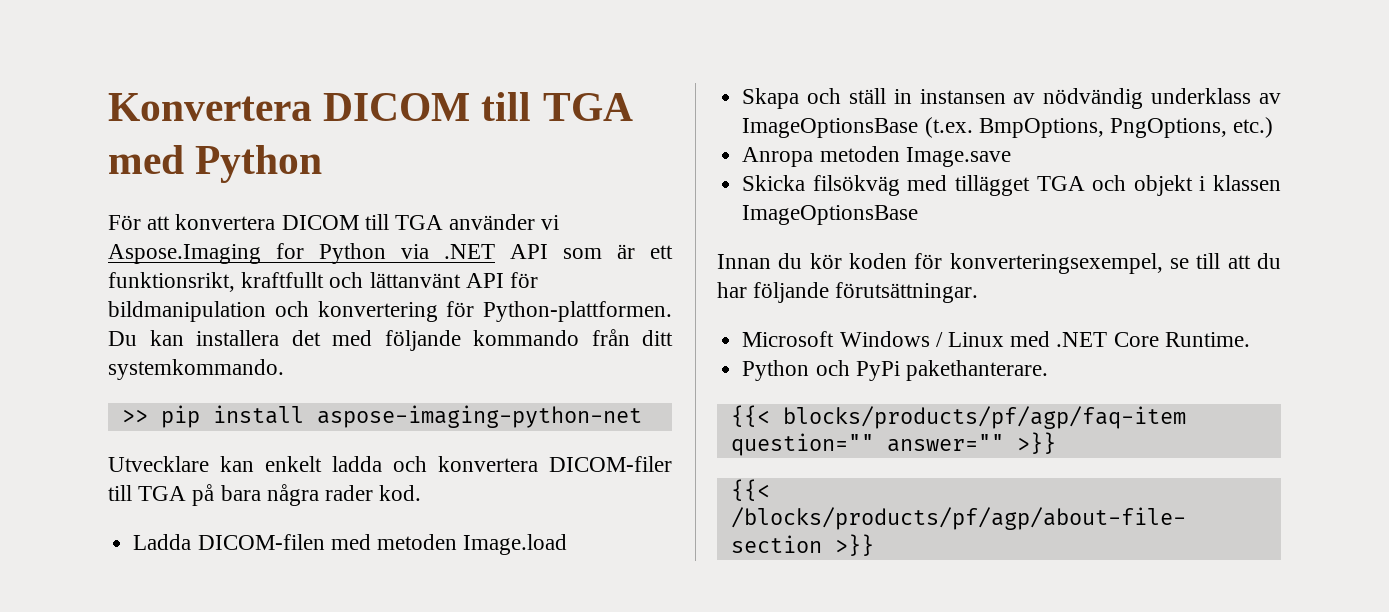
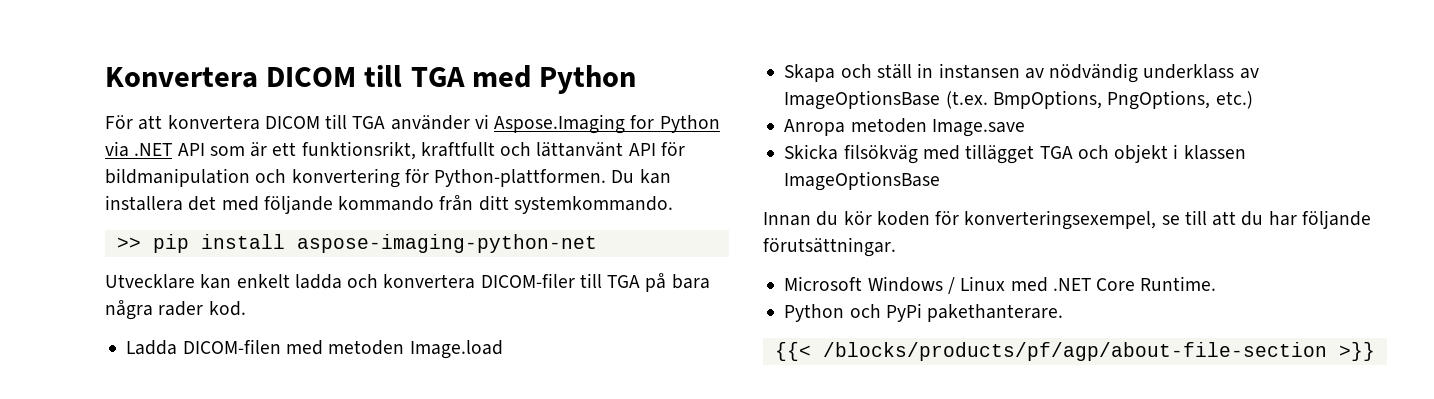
[730,405,1186,429] [730,432,1056,456] // {{< blocks/products/pf/agp/faq-item question="" answer="" >}} -> (1064, 313) none

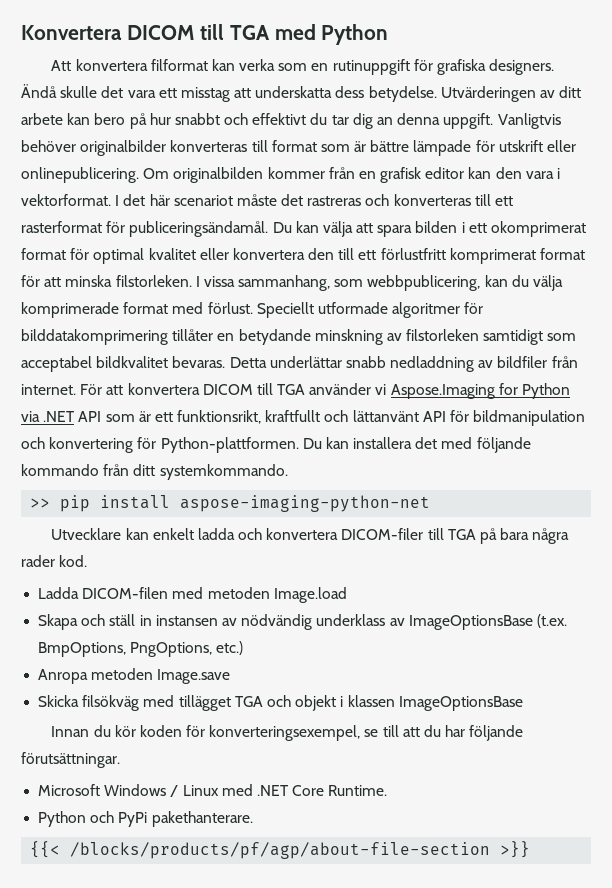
(637, 79) none -> [51,59,555,75] [21,84,582,102] [21,113,561,129] [21,140,577,156] [21,167,561,183] [21,194,514,206] [21,221,587,237] [21,248,586,264] [21,275,564,291] [21,302,484,318] [21,329,577,345] [21,356,578,372] [21,384,76,395] Att konvertera filformat kan verka som en rutinuppgift för grafiska designers. Ändå skulle det vara ett misstag att underskatta dess betydelse. Utvärderingen av ditt arbete kan bero på hur snabbt och effektivt du tar dig an denna uppgift. Vanligtvis behöver originalbilder konverteras till format som är bättre lämpade för utskrift eller onlinepublicering. Om originalbilden kommer från en grafisk editor kan den vara i vektorformat. I det här scenariot måste det rastreras och konverteras till ett rasterformat för publiceringsändamål. Du kan välja att spara bilden i ett okomprimerat format för optimal kvalitet eller konvertera den till ett förlustfritt komprimerat format för att minska filstorleken. I vissa sammanhang, som webbpublicering, kan du välja komprimerade format med förlust. Speciellt utformade algoritmer för bilddatakomprimering tillåter en betydande minskning av filstorleken samtidigt som acceptabel bildkvalitet bevaras. Detta underlättar snabb nedladdning av bildfiler från internet.

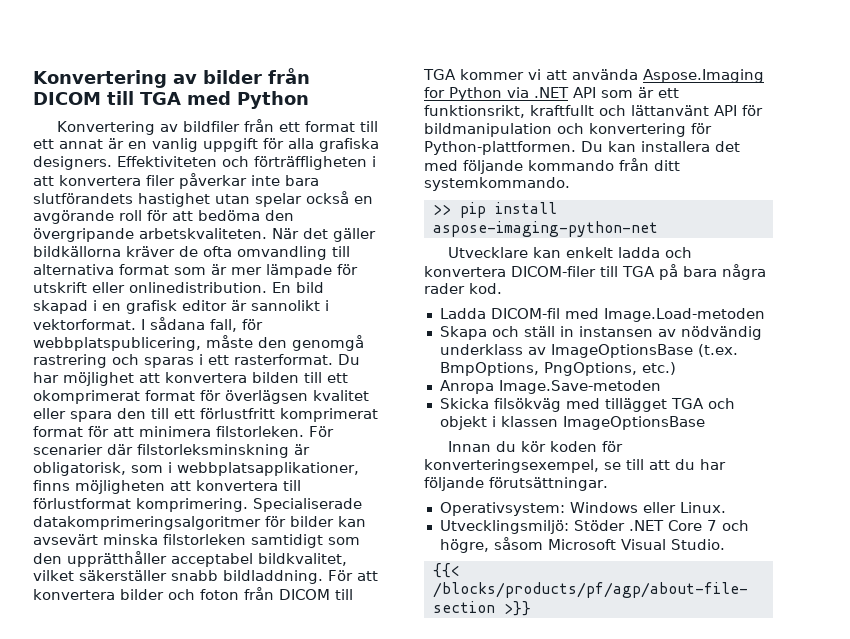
[21,25,122,40] Konvertera -> [33,68,310,88] Konvertering av bilder från
[51,59,555,75] [21,84,582,102] [21,113,561,129] [21,140,268,156] Att konvertera filformat kan verka som en rutinuppgift för grafiska designers. Ändå skulle det vara ett misstag att underskatta dess betydelse. Utvärderingen av ditt arbete kan bero på hur snabbt och effektivt du tar dig an denna uppgift. Vanligtvis behöver originalbilder konverteras till -> [56,119,378,135] [33,138,379,152] [33,156,376,170] [33,173,319,189] [33,191,373,207] [33,210,294,224] [33,228,376,242] [33,246,350,260] [33,264,114,275] Konvertering av bildfiler från ett format till ett annat är en vanlig uppgift för alla grafiska designers. Effektiviteten och förträffligheten i att konvertera filer påverkar inte bara slutförandets hastighet utan spelar också en avgörande roll för att bedöma den övergripande arbetskvaliteten. När det gäller bildkällorna kräver de ofta omvandling till alternativa
[370,140,410,152] bättre -> [231,267,262,275] mer
[21,167,561,183] [21,194,514,206] [21,221,465,237] onlinepublicering. Om originalbilden kommer från en grafisk editor kan den vara i vektorformat. I det här scenariot måste det rastreras och konverteras till ett rasterformat för publiceringsändamål. Du kan välja att spara bilden i -> [129,282,324,293] [33,300,329,314] [33,317,263,332] [33,335,364,351] [33,354,360,368] [33,372,322,386] onlinedistribution. En bild skapad i en grafisk editor är sannolikt i vektorformat. I sådana fall, för webbplatspublicering, måste den genomgå rastrering och sparas i ett rasterformat. Du har möjlighet att konvertera bilden till
[93,248,145,264] optimal -> [225,390,308,404] överlägsen
[232,248,305,260] konvertera -> [70,411,112,422] spara
[65,275,564,291] [21,302,484,318] [21,329,577,345] [21,356,578,372] [21,383,387,395] minska filstorleken. I vissa sammanhang, som webbpublicering, kan du välja komprimerade format med förlust. Speciellt utformade algoritmer för bilddatakomprimering tillåter en betydande minskning av filstorleken samtidigt som acceptabel bildkvalitet bevaras. Detta underlättar snabb nedladdning av bildfiler från internet. För att konvertera DICOM till TGA använder vi -> [139,426,334,437] [33,444,310,458] [33,462,359,476] [33,480,301,494] [33,498,362,512] [33,516,366,530] [33,534,360,548] [33,551,347,567] [33,570,378,584] [33,587,353,600] [423,69,638,80] minimera filstorleken. För scenarier där filstorleksminskning är obligatorisk, som i webbplatsapplikationer, finns möjligheten att konvertera till förlustformat komprimering. Specialiserade datakomprimeringsalgoritmer för bilder kan avsevärt minska filstorleken samtidigt som den upprätthåller acceptabel bildkvalitet, vilket säkerställer snabb bildladdning. För att konvertera bilder och foton från DICOM till TGA kommer vi att använda
[82,587,347,603] DICOM-filen med metoden Image.load -> [490,308,765,322] DICOM-fil med Image.Load-metoden
[91,668,231,684] metoden Image.save -> [498,380,661,394] Image.Save-metoden
[38,784,388,797] [38,811,253,827] Microsoft Windows / Linux med .NET Core Runtime. // Python och PyPi pakethanterare. -> [439,502,726,516] [439,520,749,534] [439,537,725,553] Operativsystem: Windows eller Linux. // Utvecklingsmiljö: Stöder .NET Core 7 och högre, såsom Microsoft Visual Studio.

